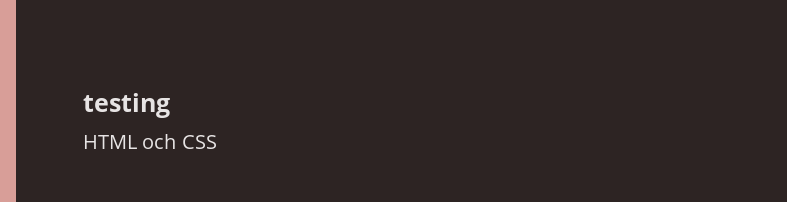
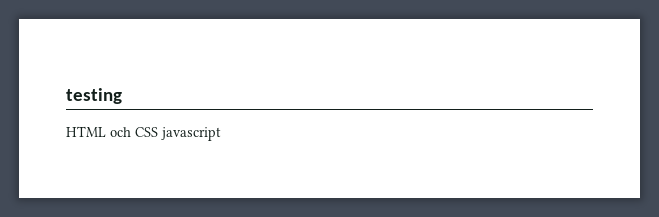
(217, 142) none -> [161,127,221,141] javascript

